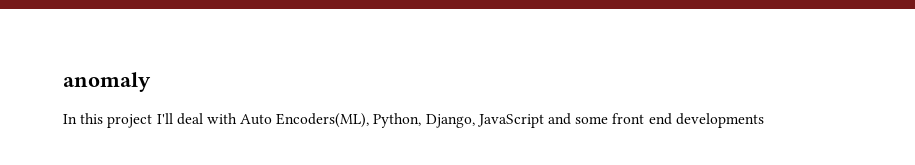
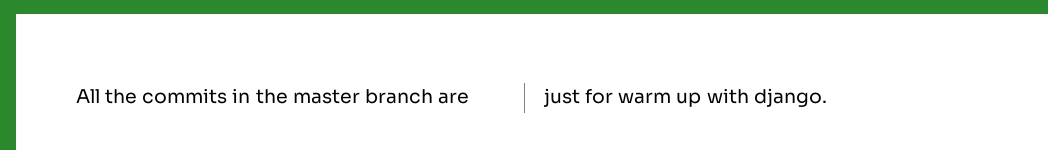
[63,72,151,92] [63,113,764,128] anomaly // In this project I'll deal with Auto Encoders(ML), Python, Django, JavaScript and some front end developments -> [76,88,827,107] All the commits in the master branch are just for warm up with django.

